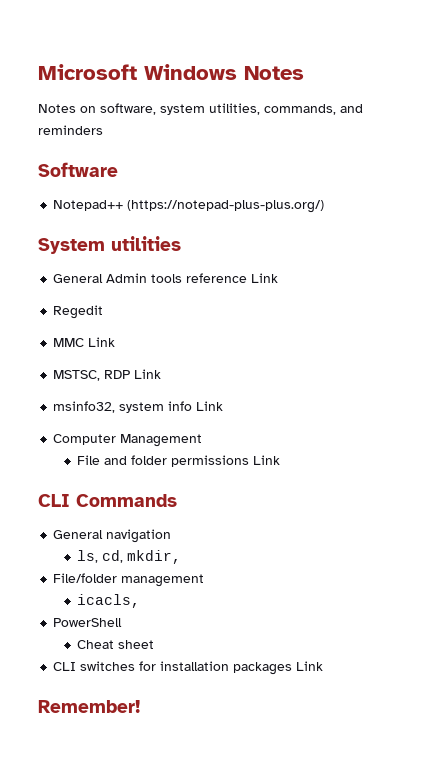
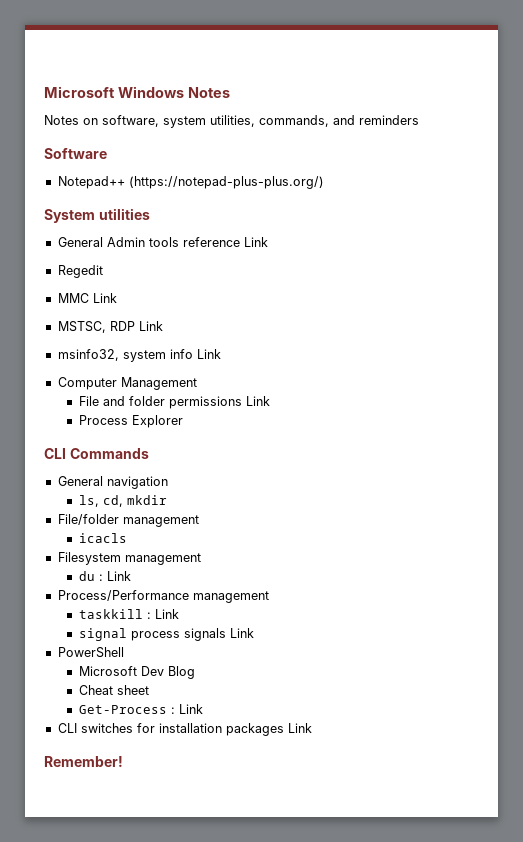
(281, 460) none -> [78,415,183,428] // Process Explorer
[127,550,182,564] mkdir, -> [126,495,167,505] mkdir
[77,594,141,608] [53,618,123,627] icacls, // PowerShell -> [78,533,127,543] [57,552,201,565] [78,571,131,581] [57,590,269,603] [78,609,179,619] [78,628,254,641] [57,647,124,658] [78,666,195,679] icacls // Filesystem management // du : Link // Process/Performance management // taskkill : Link // signal process signals Link // PowerShell // Microsoft Dev Blog
(155, 644) none -> [78,704,203,714] // Get-Process : Link

